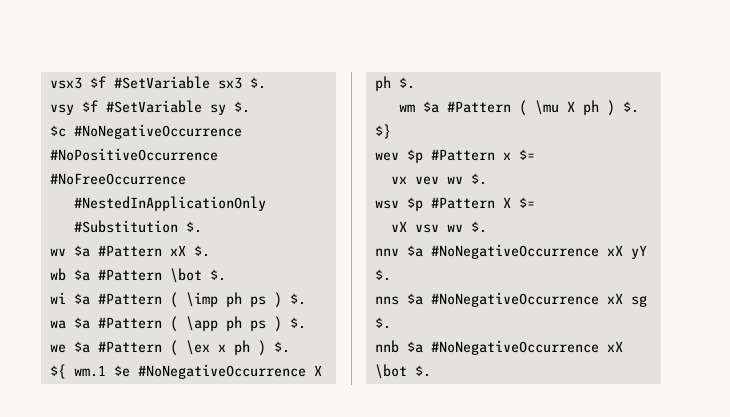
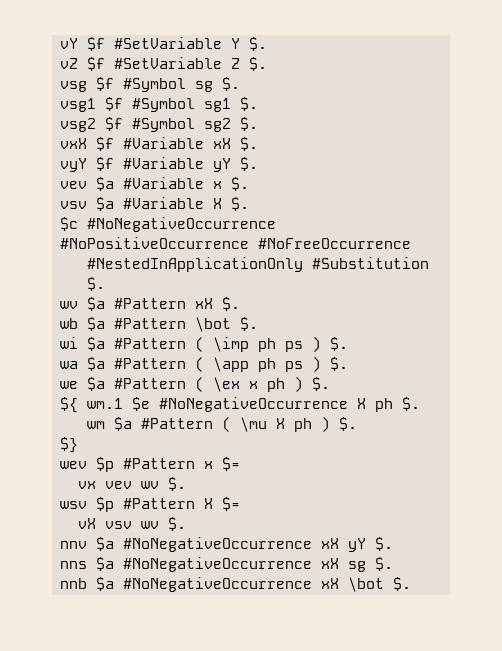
[49,76,266,89] [49,100,226,115] vsx3 $f #SetVariable sx3 $. // vsy $f #SetVariable sy -> [60,37,268,51] [60,57,268,71] [60,77,241,92] [60,97,259,112] [60,117,259,132] [60,137,259,151] [60,157,259,172] [60,177,250,191] [60,197,223,211] vY $f #SetVariable Y $. // vZ $f #SetVariable Z $. // vsg $f #Symbol sg $. // vsg1 $f #Symbol sg1 $. // vsg2 $f #Symbol sg2 $. // vxX $f #Variable xX $. // vyY $f #Variable yY $. // vev $a #Variable x $. // vsv $a #Variable X

